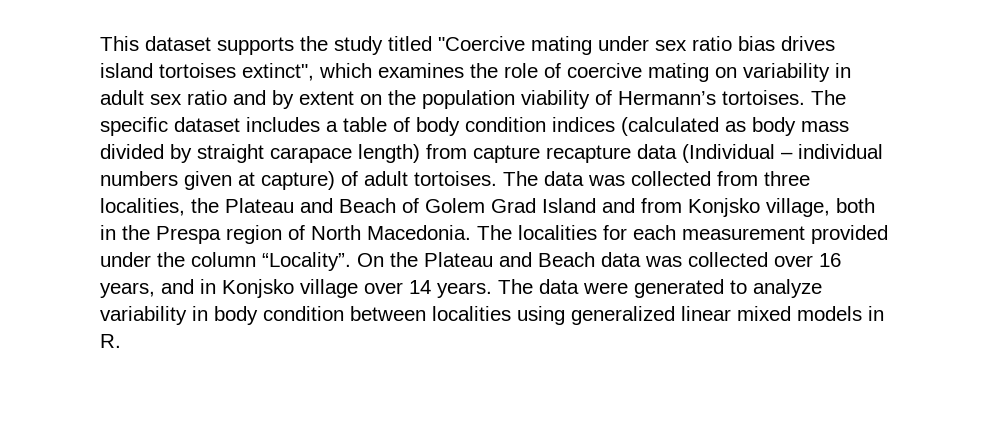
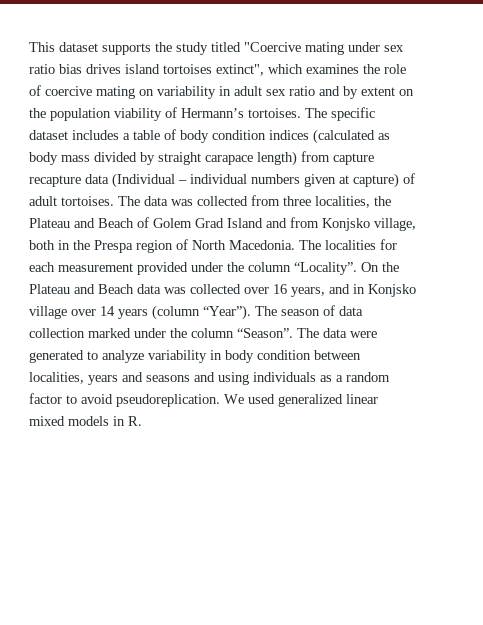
[437,282,492,298] years. -> [118,305,363,320] [29,328,293,338] years (column “Year”). The season of data collection marked under the column “Season”.
[432,306,565,325] localities using -> [29,372,390,385] [29,393,275,407] localities, years and seasons and using individuals as a random factor to avoid pseudoreplication. We used

